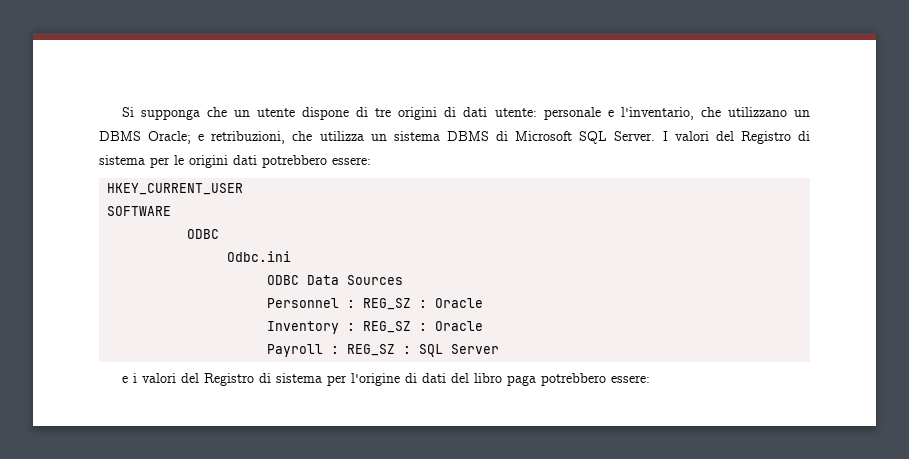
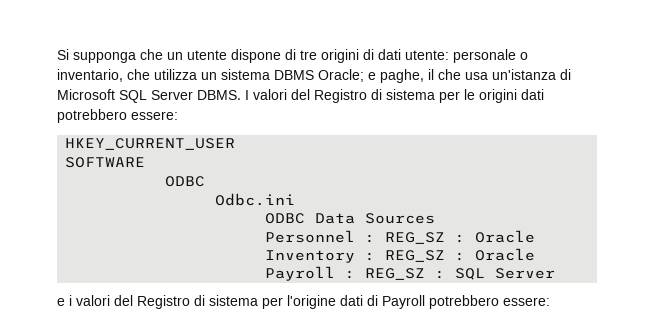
[607,107,811,120] [99,131,286,144] e l'inventario, che utilizzano un DBMS Oracle; e retribuzioni, -> [520,52,528,60] [57,69,123,82] o inventario,
(489, 136) none -> [318,69,556,83] Oracle; e paghe, il che usa un'istanza
[614,131,656,141] Server. -> [151,90,241,100] Server DBMS.
[404,373,536,386] di dati del libro paga -> [340,295,425,309] dati di Payroll

